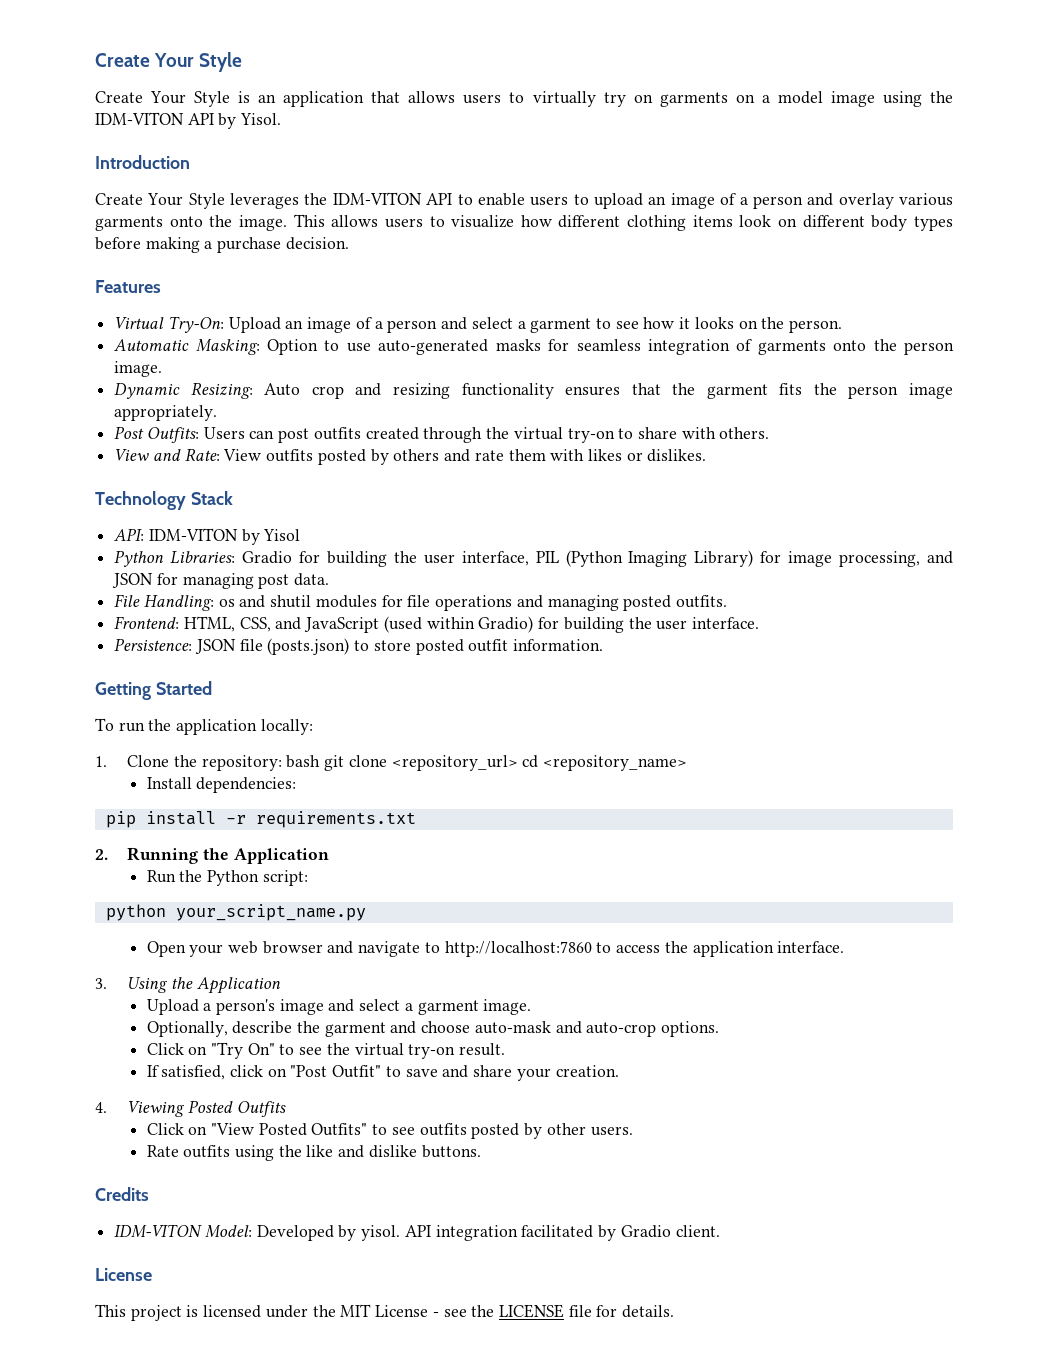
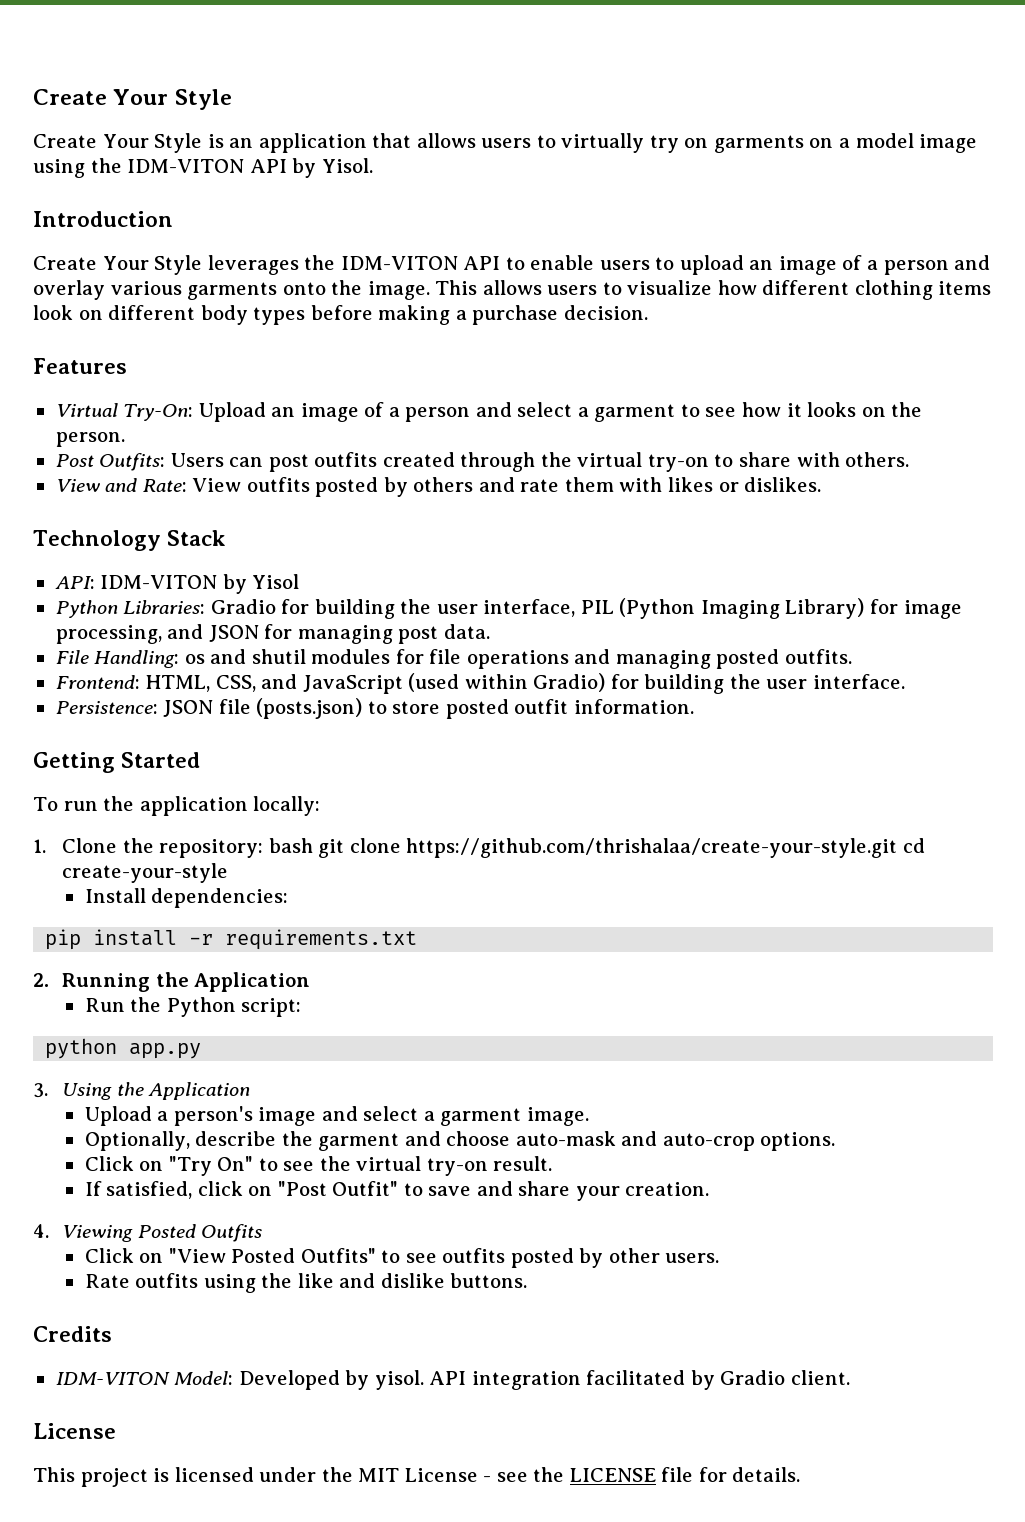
[114,339,955,355] [114,361,163,377] [114,382,954,399] [114,405,218,421] // Automatic Masking: Option to use auto-generated masks for seamless integration of garments onto the person image. // Dynamic Resizing: Auto crop and resizing functionality ensures that the garment fits the person image appropriately. -> (125, 439) none
[391,755,688,771] <repository_url> cd <repository_name> -> [406,838,925,858] [62,863,229,883] https://github.com/thrishalaa/create-your-style.git cd create-your-style
[175,904,366,921] [146,941,845,957] your_script_name.py // Open your web browser and navigate to http://localhost:7860 to access the application interface. -> [129,1043,202,1059] app.py

